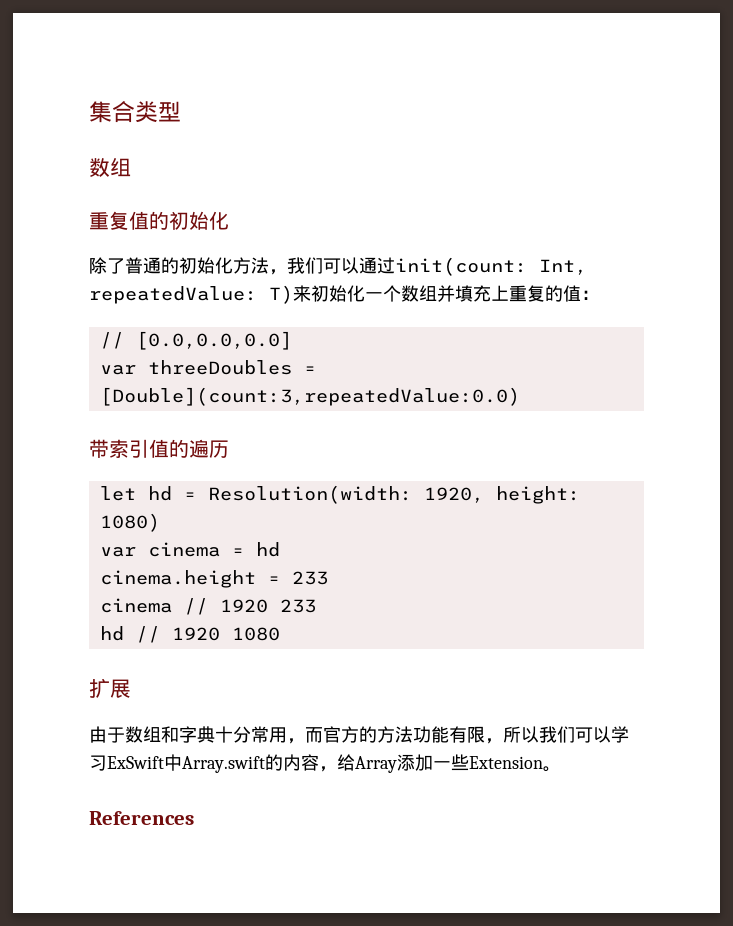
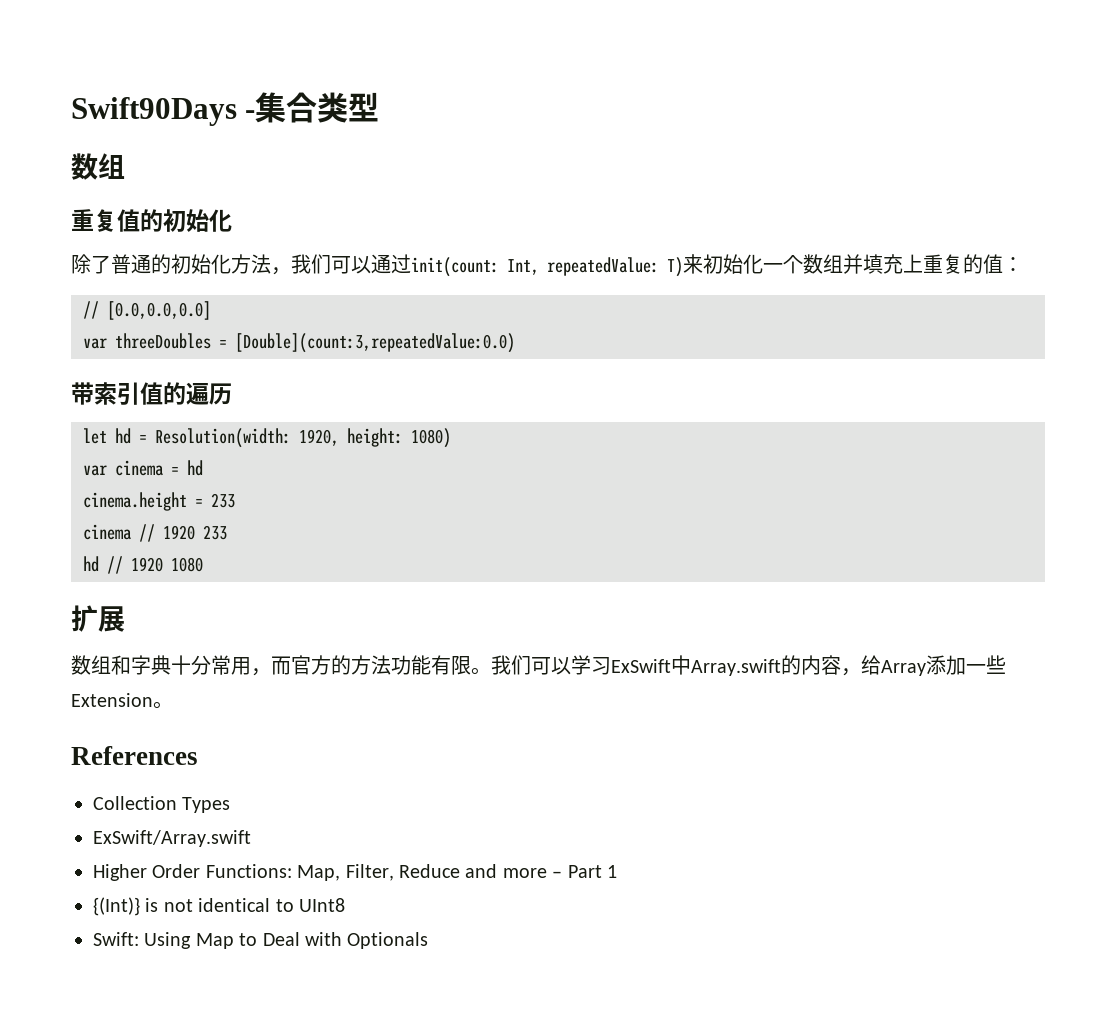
(89, 112) none -> [71,97,256,126] Swift90Days -
[89,726,125,743] 由于 -> (125, 619) none
[485,726,539,744] ，所以 -> [471,667,491,675] 。
(194, 818) none -> [93,796,231,813] [93,830,251,847] [93,864,617,881] [93,897,345,916] [93,932,429,949] // Collection Types // ExSwift/Array.swift // Higher Order Functions: Map, Filter, Reduce and more – Part 1 // {(Int)} is not identical to UInt8 // Swift: Using Map to Deal with Optionals

